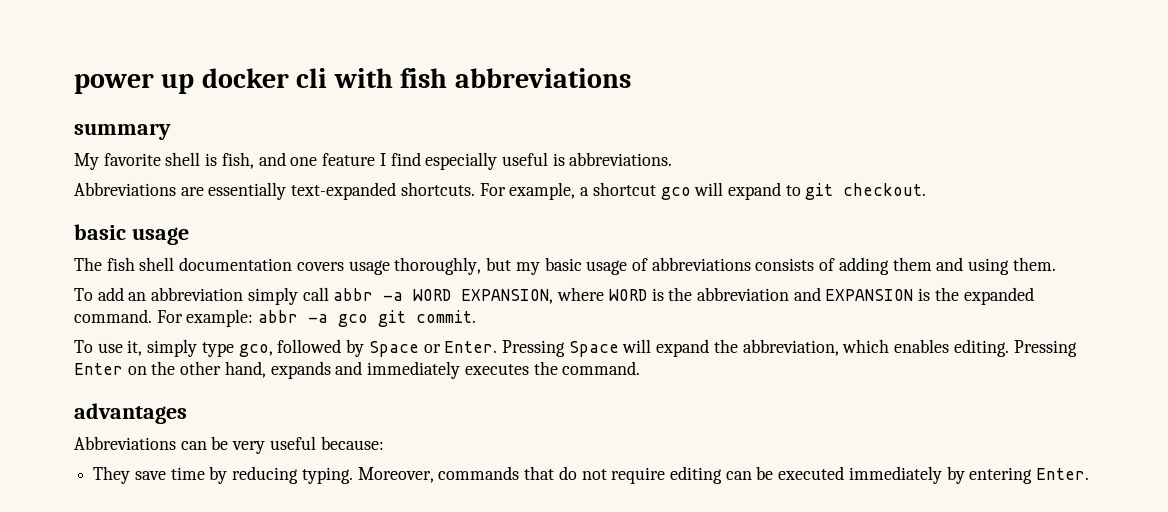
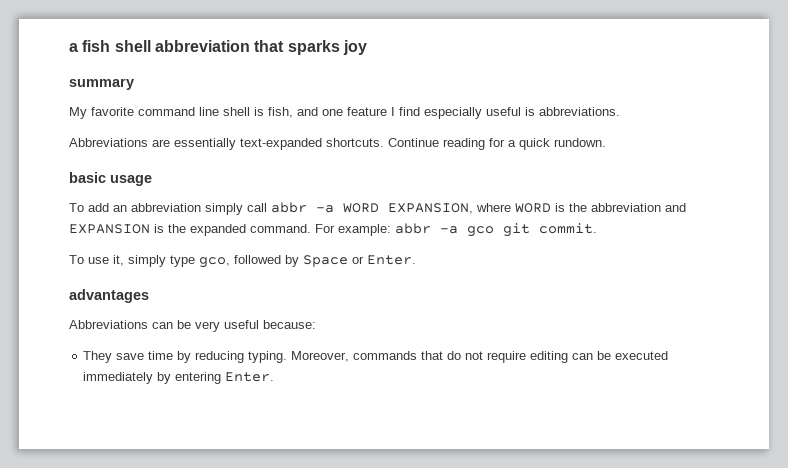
[74,68,631,94] power up docker cli with fish abbreviations -> [69,40,367,55] a fish shell abbreviation that sparks joy
(161, 159) none -> [138,107,219,116] command line
[479,182,927,200] [74,224,189,245] [74,257,1056,275] For example, a shortcut gco will expand to git checkout. // basic usage // The fish shell documentation covers usage thoroughly, but my basic usage of abbreviations consists of adding them and using them. -> [388,138,606,150] [69,172,152,186] Continue reading for a quick rundown. // basic usage
[501,339,1077,357] [74,361,641,379] Pressing Space will expand the abbreviation, which enables editing. Pressing Enter on the other hand, expands and immediately executes the command. -> (416, 260) none

